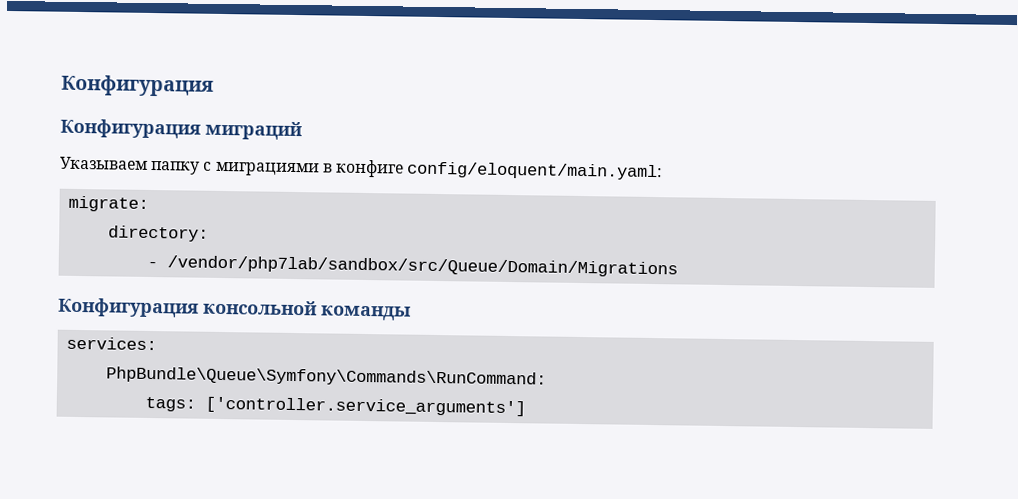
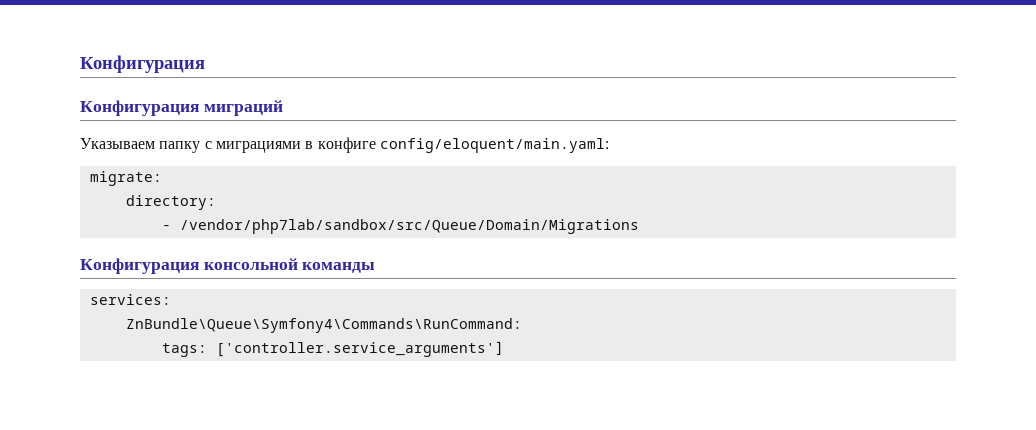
[106,366,548,388] PhpBundle\Queue\Symfony\Commands\RunCommand: -> [125,318,522,333] ZnBundle\Queue\Symfony4\Commands\RunCommand:

